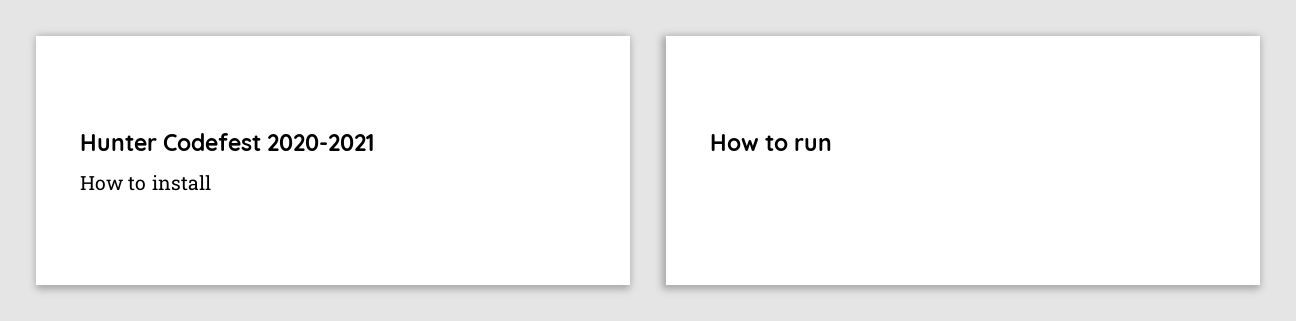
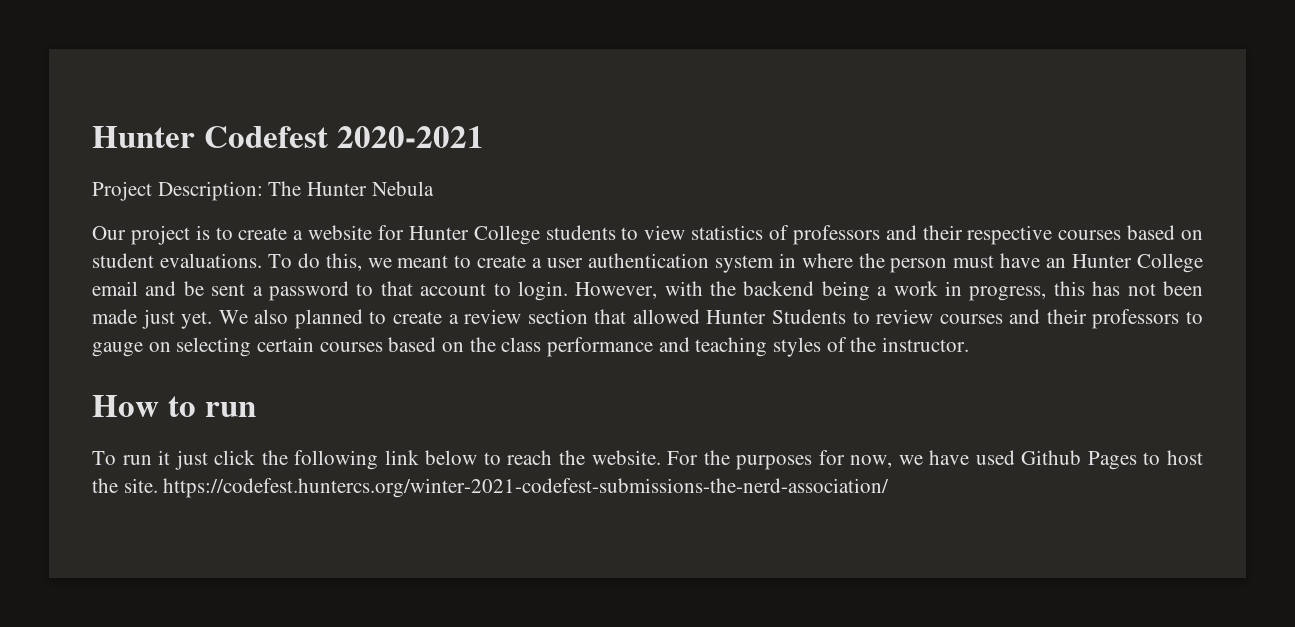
[80,175,211,191] [710,134,833,151] How to install // How to run -> [92,181,434,201] [92,225,1204,245] [92,253,1204,273] [92,281,1203,301] [92,309,1203,329] [92,337,970,357] [92,395,256,417] [92,450,1203,470] [92,478,890,498] Project Description: The Hunter Nebula // Our project is to create a website for Hunter College students to view statistics of professors and their respective courses based on student evaluations. To do this, we meant to create a user authentication system in where the person must have an Hunter College email and be sent a password to that account to login. However, with the backend being a work in progress, this has not been made just yet. We also planned to create a review section that allowed Hunter Students to review courses and their professors to gauge on selecting certain courses based on the class performance and teaching styles of the instructor. // How to run // To run it just click the following link below to reach the website. For the purposes for now, we have used Github Pages to host the site. https://codefest.huntercs.org/winter-2021-codefest-submissions-the-nerd-association/

